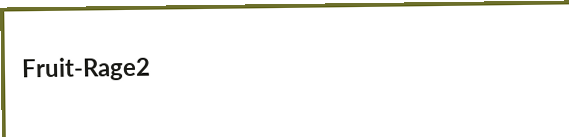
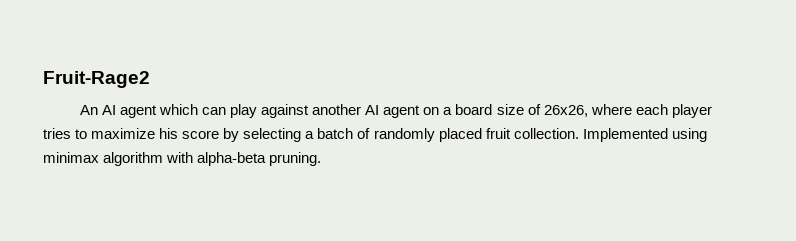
(151, 69) none -> [79,104,712,118] [43,128,707,142] [43,152,322,166] // An AI agent which can play against another AI agent on a board size of 26x26, where each player tries to maximize his score by selecting a batch of randomly placed fruit collection. Implemented using minimax algorithm with alpha-beta pruning.

